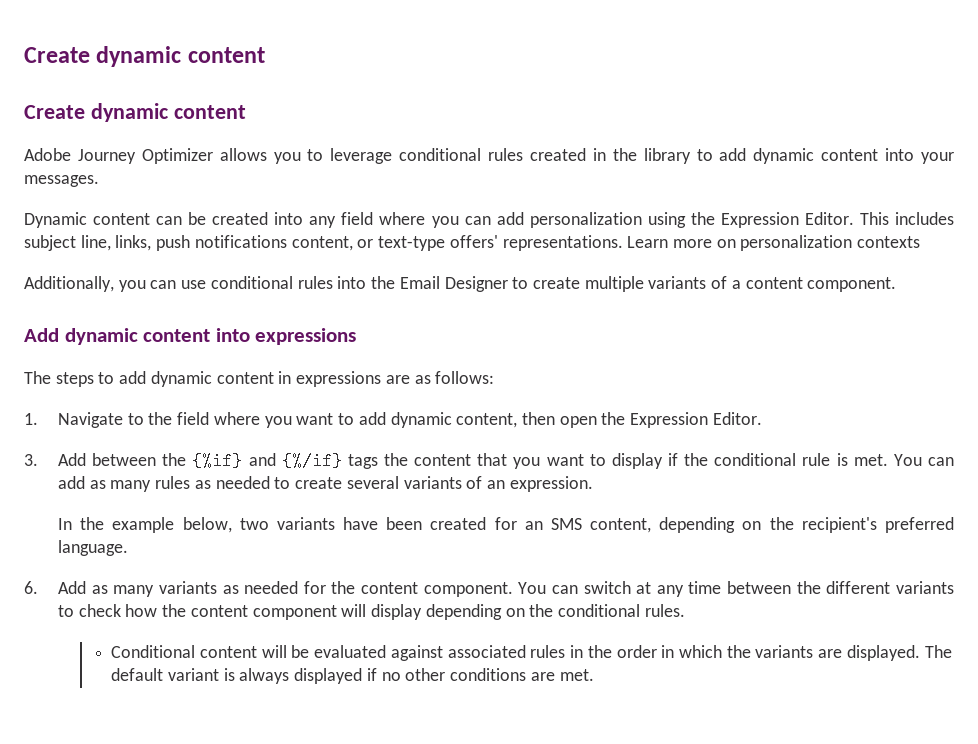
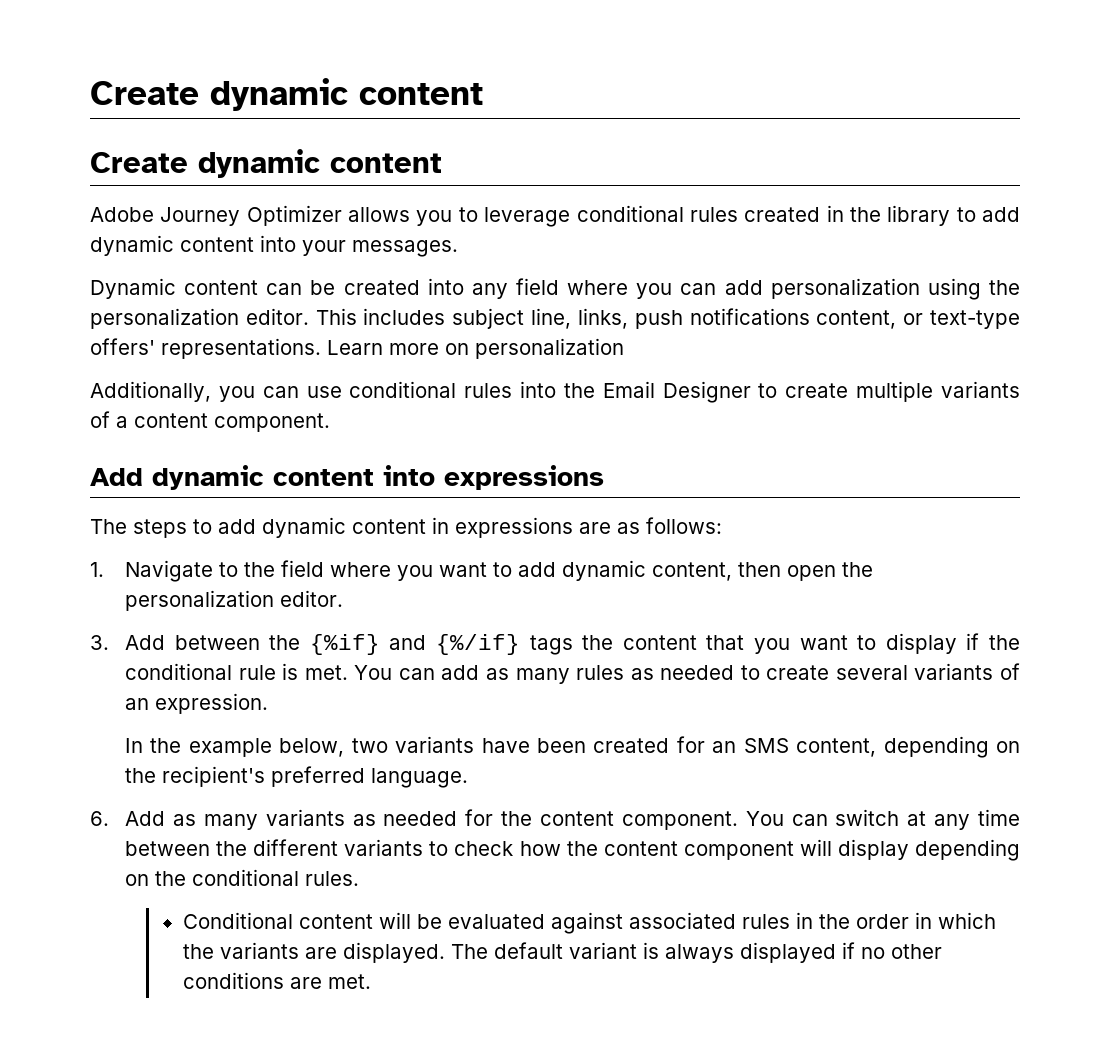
[720,212,854,228] Expression Editor. -> [90,308,309,329] personalization editor.
[857,236,921,248] contexts -> (624, 348) none
[630,412,762,428] Expression Editor. -> [125,590,344,611] personalization editor.

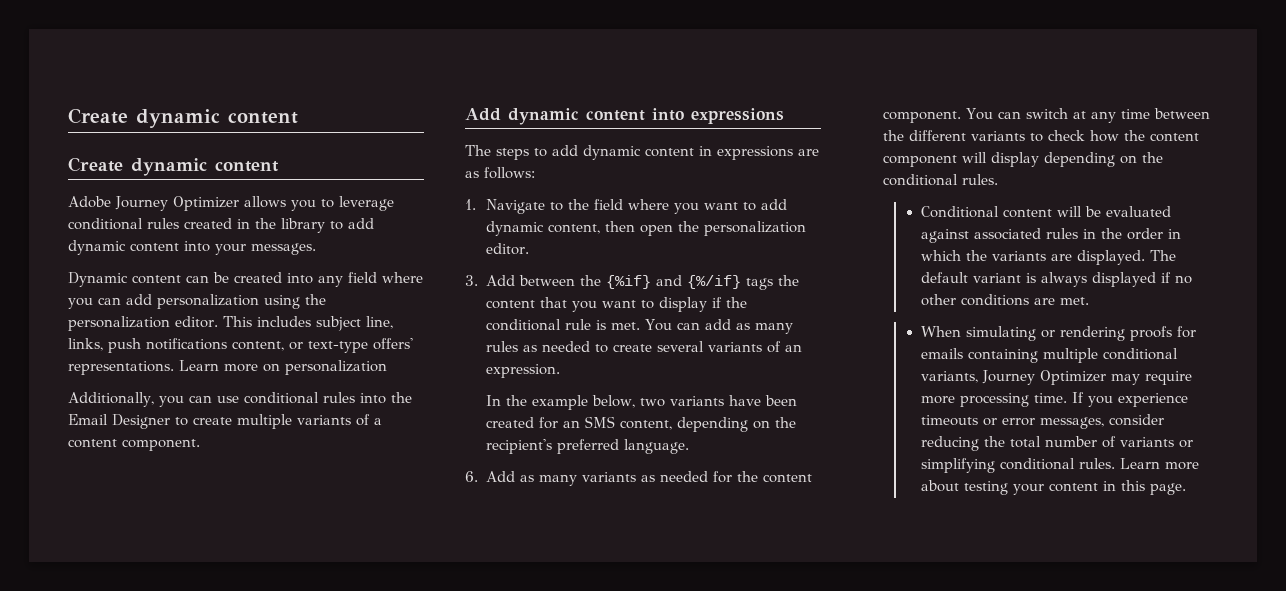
(371, 981) none -> [920,326,1196,341] [920,348,1178,363] [920,370,1192,385] [920,392,1188,407] [920,414,1164,429] [920,436,1193,451] [920,458,1199,473] [920,480,1186,495] // When simulating or rendering proofs for emails containing multiple conditional variants, Journey Optimizer may require more processing time. If you experience timeouts or error messages, consider reducing the total number of variants or simplifying conditional rules. Learn more about testing your content in this page.

